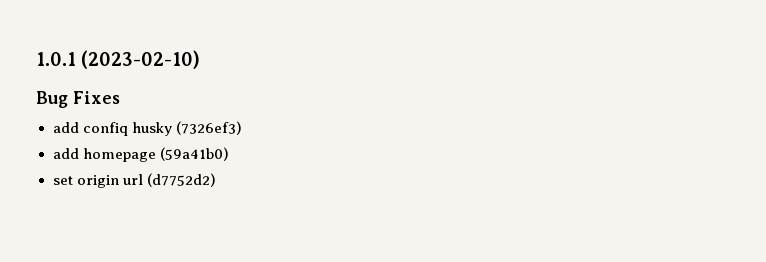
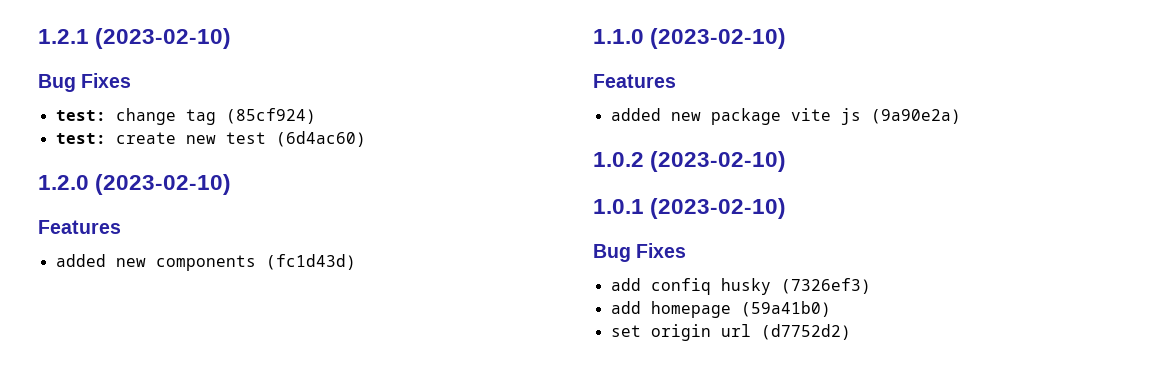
(36, 59) none -> [38,28,232,49] [38,73,132,92] [55,108,316,125] [55,131,366,147] [38,174,232,195] [38,220,121,234] [55,254,356,271] [593,28,787,49] [593,74,676,88] [610,108,961,125] [593,151,787,172] 1.2.1 (2023-02-10) // Bug Fixes // test: change tag (85cf924) // test: create new test (6d4ac60) // 1.2.0 (2023-02-10) // Features // added new components (fc1d43d) // 1.1.0 (2023-02-10) // Features // added new package vite js (9a90e2a) // 1.0.2 (2023-02-10) //

